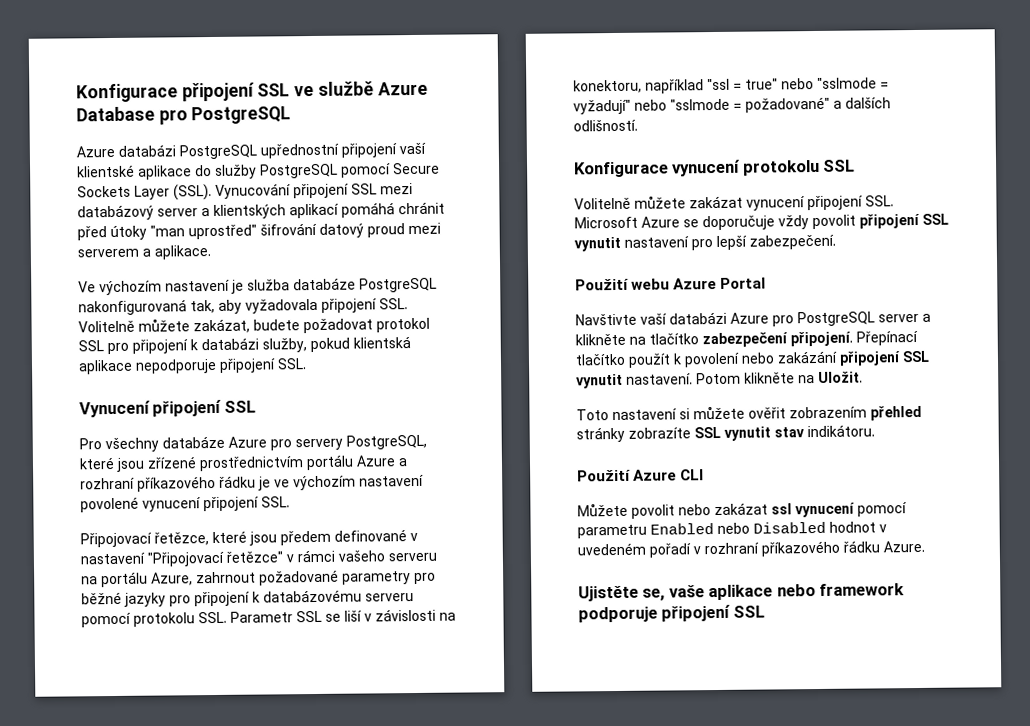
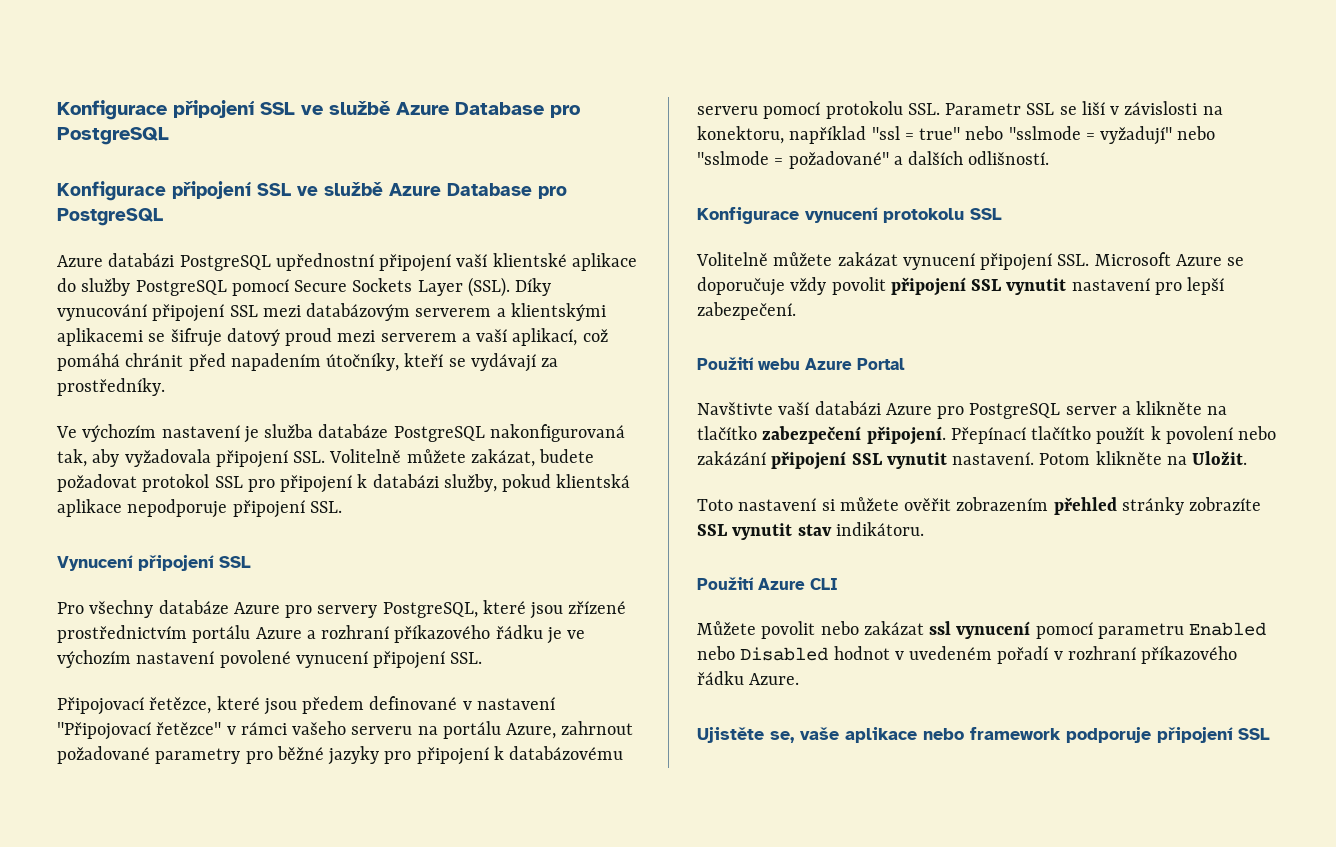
[76,81,428,103] [76,106,292,125] Konfigurace připojení SSL ve službě Azure Database pro PostgreSQL -> [57,100,580,120] [57,127,169,145] [57,181,567,201] [57,208,163,226] Konfigurace připojení SSL ve službě Azure Database pro PostgreSQL // Konfigurace připojení SSL ve službě Azure Database pro PostgreSQL
[215,183,291,199] Vynucování -> [515,278,552,296] [57,304,147,321] Díky vynucování
[77,201,445,221] [77,222,317,241] databázový server a klientských aplikací pomáhá chránit před útoky "man uprostřed" šifrování -> [306,303,606,321] [57,328,222,347] databázovým serverem a klientskými aplikacemi se šifruje
[154,245,211,260] aplikace. -> [476,328,608,346] [57,353,559,372] [57,378,165,396] vaší aplikací, což pomáhá chránit před napadením útočníky, kteří se vydávají za prostředníky.

